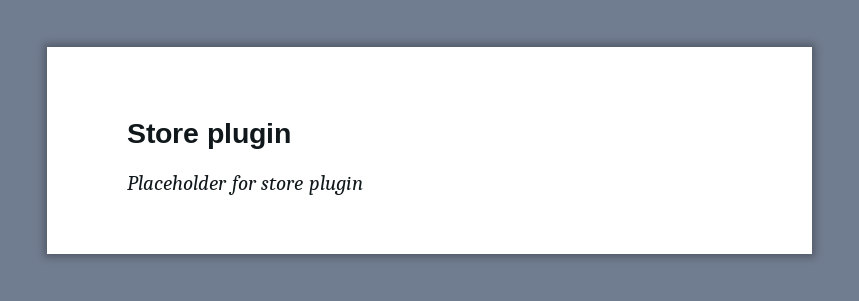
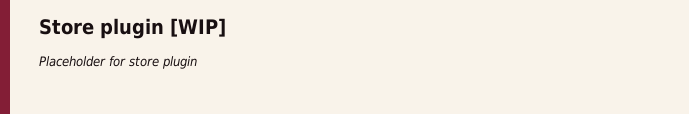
(291, 136) none -> [170,18,226,37] [WIP]

